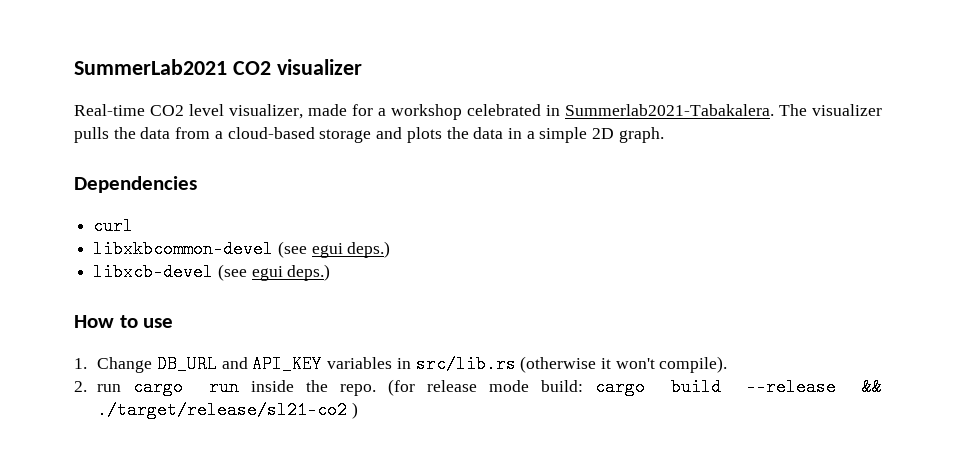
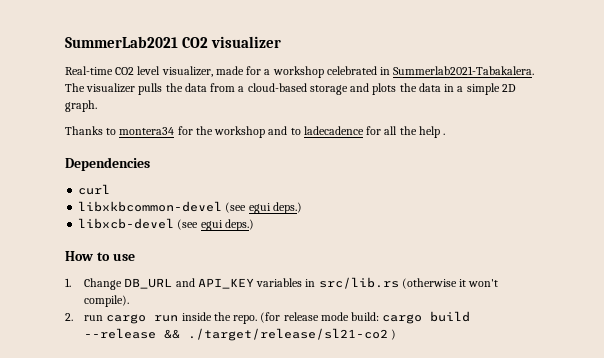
(664, 135) none -> [65,126,446,138] // Thanks to montera34 for the workshop and to ladecadence for all the help .

